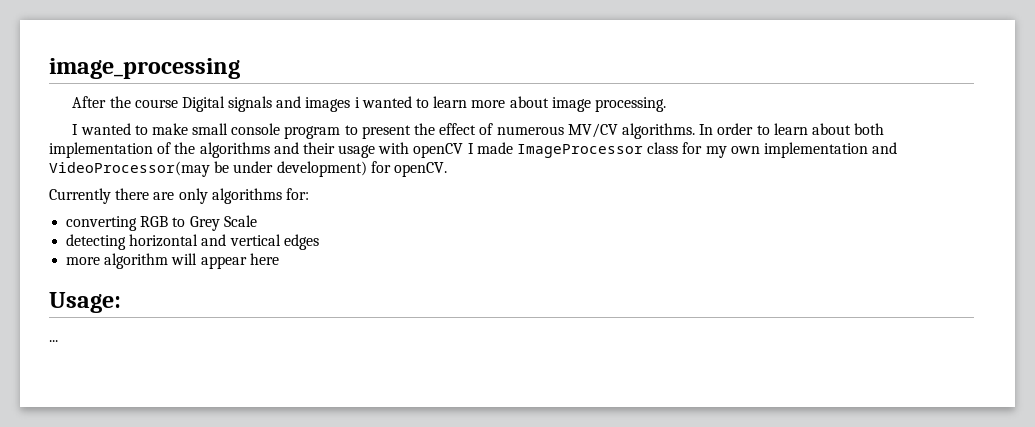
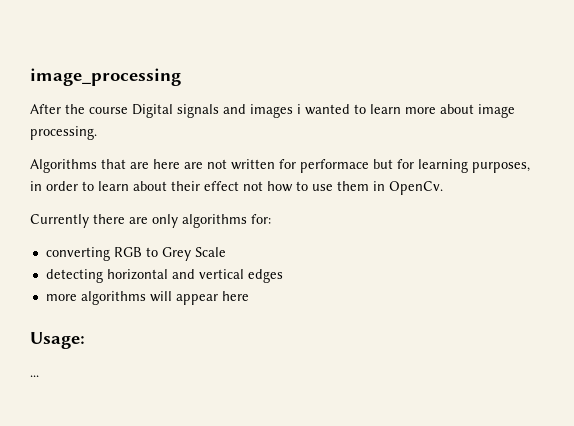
[72,123,885,139] [49,142,898,158] [49,161,447,177] I wanted to make small console program to present the effect of numerous MV/CV algorithms. In order to learn about both implementation of the algorithms and their usage with openCV I made ImageProcessor class for my own implementation and VideoProcessor(may be under development) for openCV. -> [30,159,530,173] [30,181,443,195] Algorithms that are here are not written for performace but for learning purposes, in order to learn about their effect not how to use them in OpenCv.
[104,253,169,269] algorithm -> [80,291,146,305] algorithms

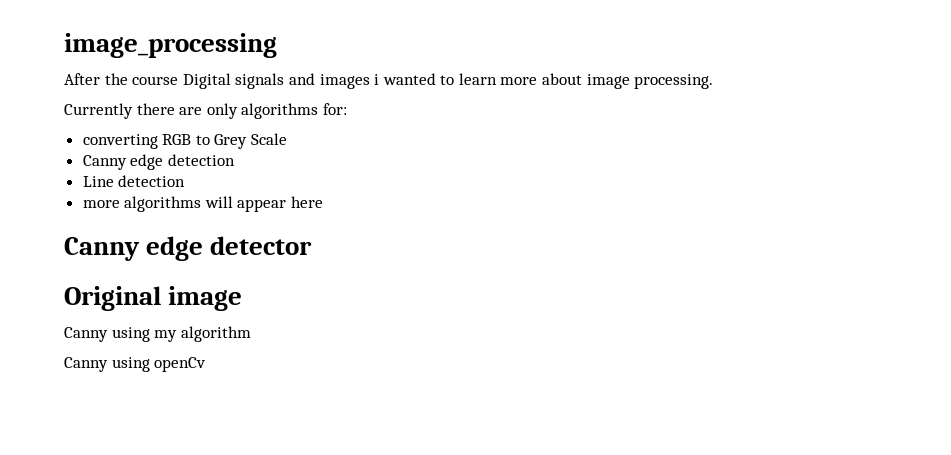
[30,159,530,173] [30,181,443,195] // Algorithms that are here are not written for performace but for learning purposes, in order to learn about their effect not how to use them in OpenCv. -> (714, 81) none
[45,269,283,283] detecting horizontal and vertical edges -> [82,154,235,170] [82,175,186,187] Canny edge detection // Line detection
[30,332,85,349] [30,375,39,377] Usage: // ... -> [64,236,313,261] [64,286,243,311] [64,326,251,342] [64,357,207,372] Canny edge detector // Original image // Canny using my algorithm // Canny using openCv

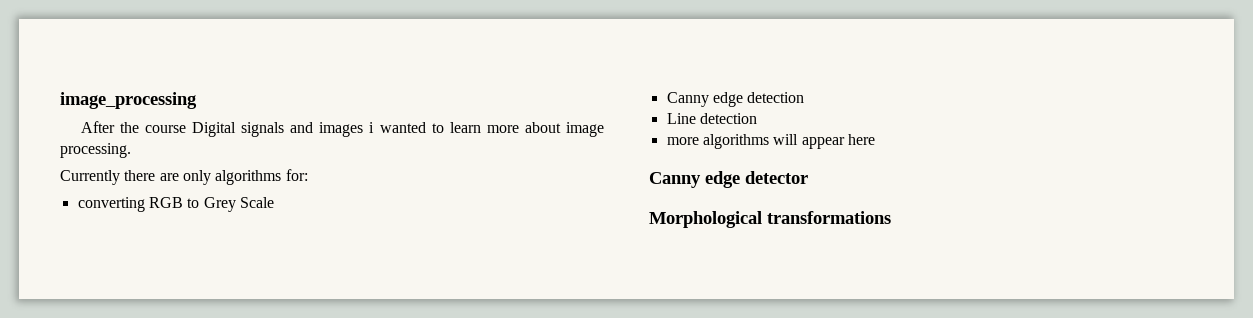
[64,286,243,311] [64,326,251,342] [64,357,207,372] Original image // Canny using my algorithm // Canny using openCv -> [649,211,891,228] Morphological transformations

